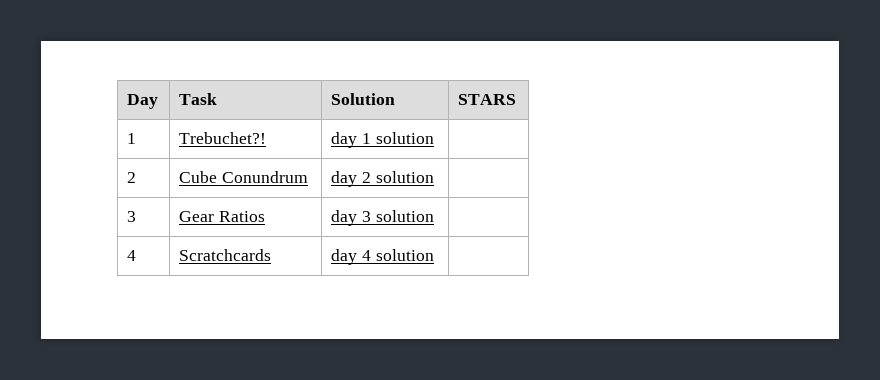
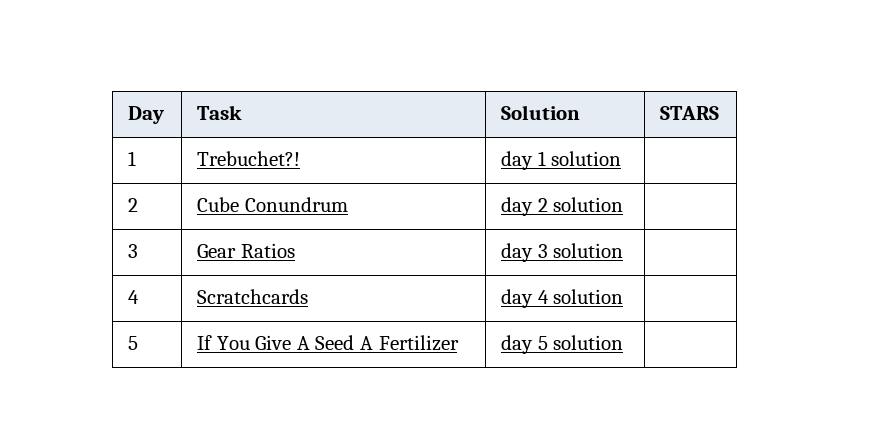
(434, 255) none -> [128,336,139,350] [197,335,459,351] [501,335,624,354] // 5 | If You Give A Seed A Fertilizer | day 5 solution |

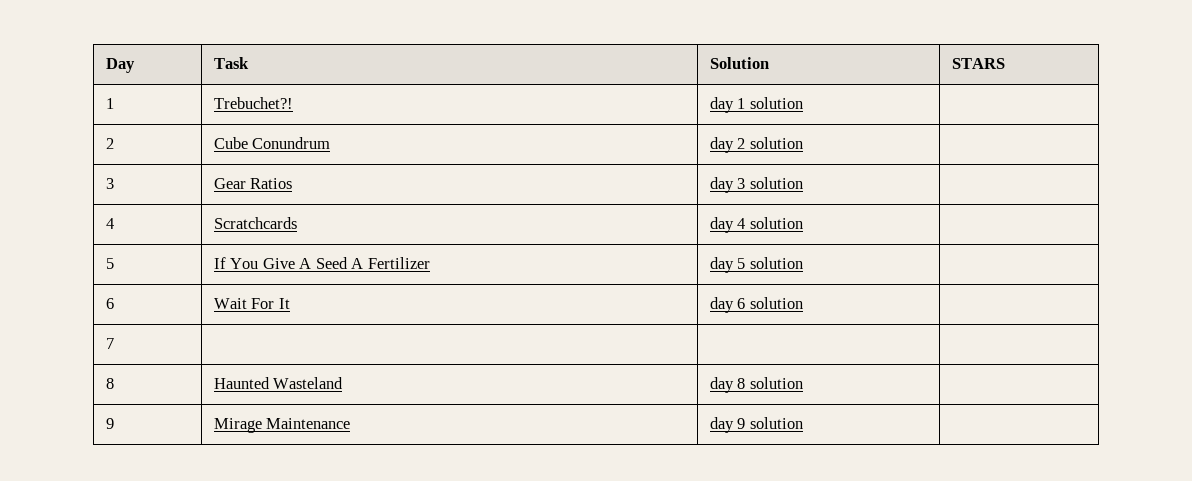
(624, 342) none -> [105,298,114,309] [213,298,290,309] [709,297,803,313] [105,338,114,349] [105,378,114,389] [213,377,344,389] [709,377,803,393] [105,418,114,429] [213,418,351,433] [709,417,803,433] // 6 | Wait For It | day 6 solution | // 7 | | | // 8 | Haunted Wasteland | day 8 solution | // 9 | Mirage Maintenance | day 9 solution |

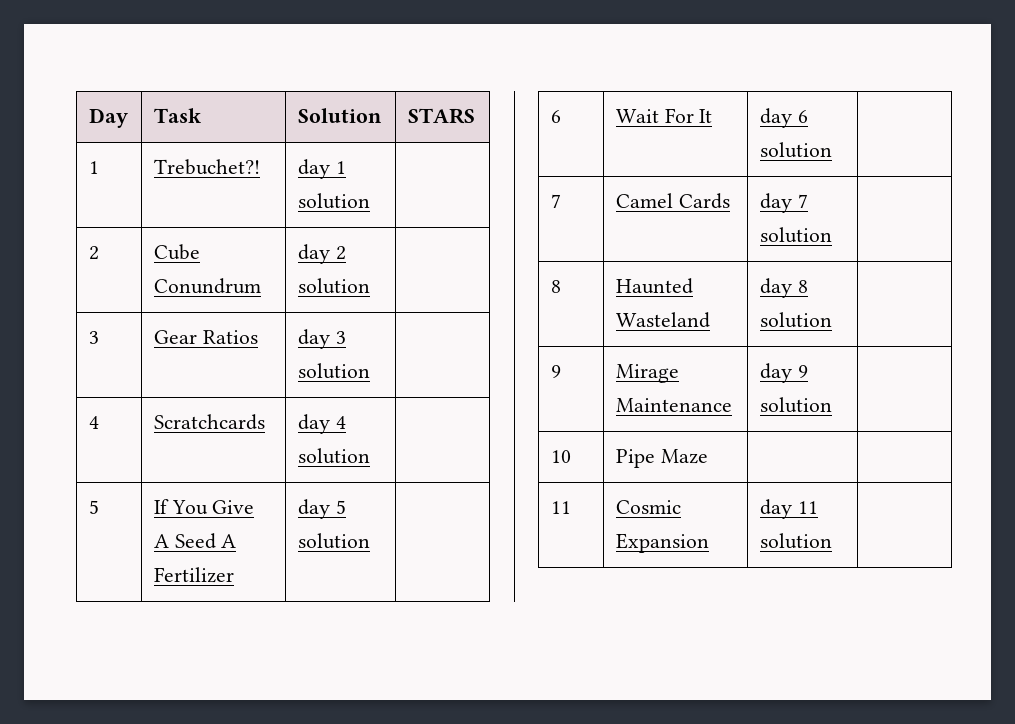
(114, 343) | -> [615,193,730,209] [759,193,808,213] [759,227,832,243] Camel Cards | day 7 solution
(803, 423) none -> [550,450,571,463] [615,449,708,468] [550,501,571,514] [615,500,681,514] [615,533,709,553] [759,499,818,519] [759,533,832,549] // 10 | Pipe Maze | | // 11 | Cosmic Expansion | day 11 solution |

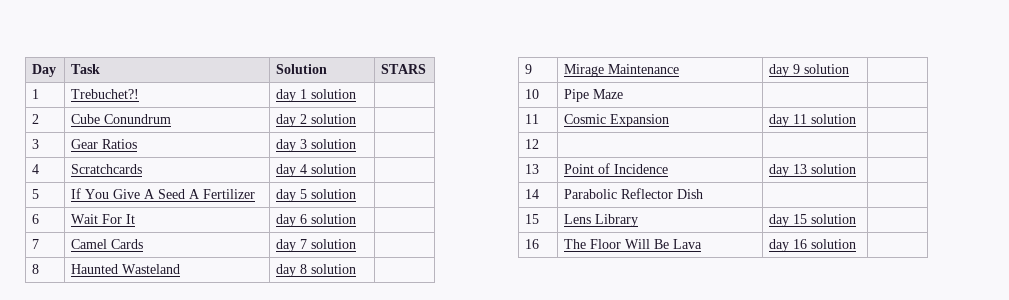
(832, 541) none -> [525,139,540,149] [525,164,540,174] [564,163,669,174] [769,164,857,177] [525,189,540,199] [564,188,704,199] [525,214,540,224] [564,214,639,227] [769,214,857,227] [525,239,540,249] [564,239,703,249] [769,239,857,252] // 12 | | | // 13 | Point of Incidence | day 13 solution | // 14 | Parabolic Reflector Dish | | // 15 | Lens Library | day 15 solution | // 16 | The Floor Will Be Lava | day 16 solution |

